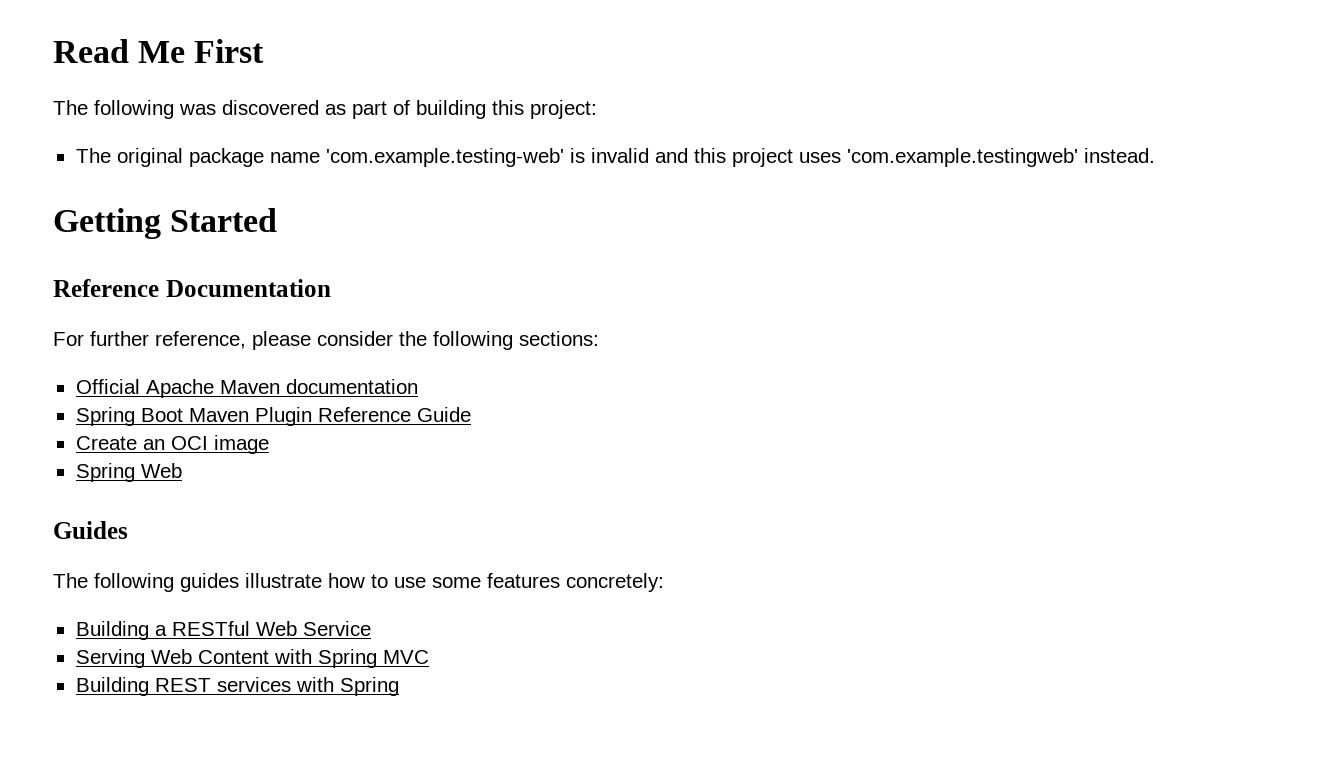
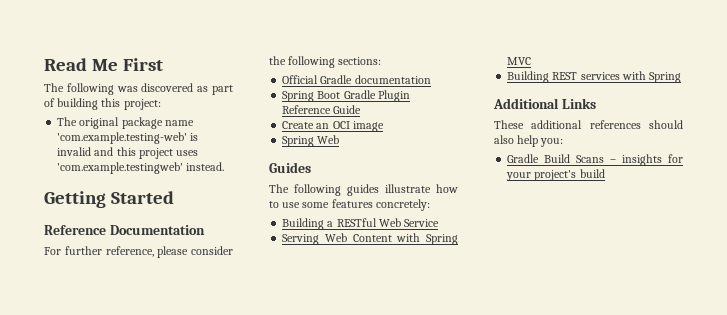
[145,379,280,398] Apache Maven -> [320,75,353,84] Gradle
[188,408,249,422] Maven -> [343,90,376,99] Gradle
(399, 686) none -> [493,98,596,109] [494,120,683,129] [494,135,564,147] [507,154,683,166] [506,169,605,181] // Additional Links // These additional references should also help you: // Gradle Build Scans – insights for your project's build

